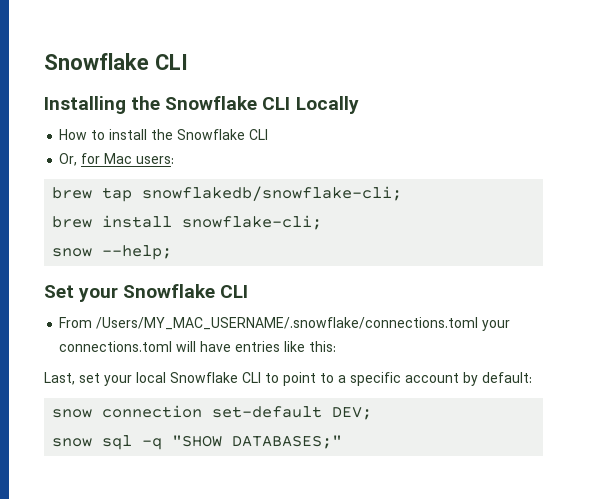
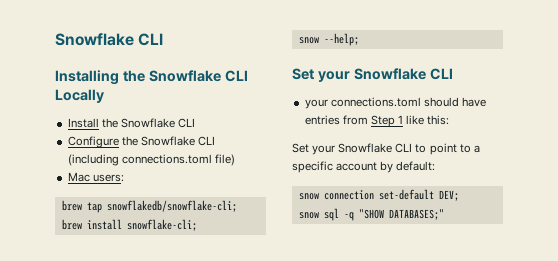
[59,129,148,140] How to install -> [67,118,99,128] Install
[59,153,101,166] Or, for -> [67,136,215,148] [67,154,235,166] Configure the Snowflake CLI (including connections.toml file) //
[59,317,479,330] From /Users/MY_MAC_USERNAME/.snowflake/connections.toml -> (453, 74) none
[176,341,197,352] will -> [423,97,459,107] should
(281, 346) none -> [342,115,403,127] from Step 1
[44,372,166,386] Last, set your local -> [292,143,336,155] Set your

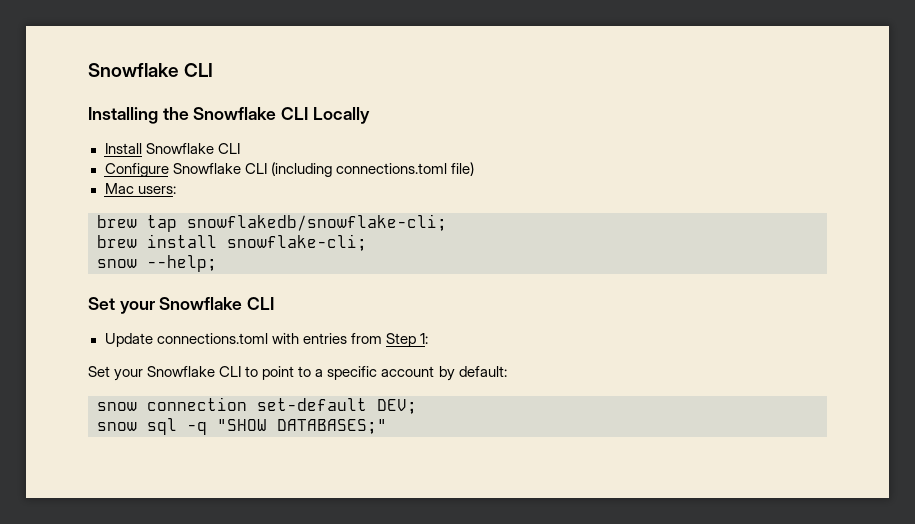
[101,118,118,128] the -> (142, 148) none
[121,136,138,146] the -> (169, 170) none
[304,97,486,109] [304,115,450,127] your connections.toml should have entries from Step 1 like this: -> [104,333,428,347] Update connections.toml with entries from Step 1:

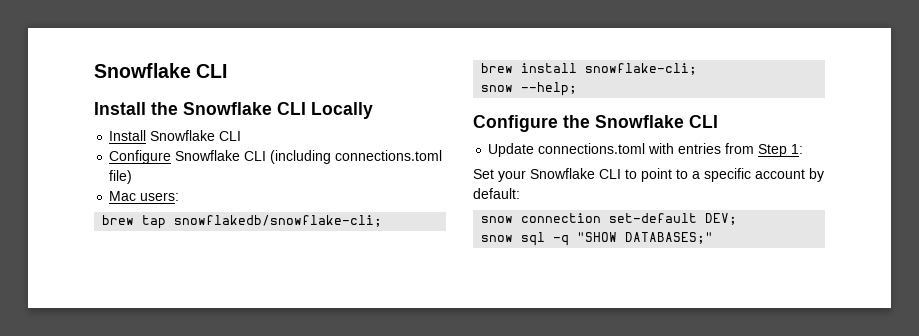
[88,63,214,77] [88,107,158,124] Snowflake CLI // Installing -> [94,63,228,78] [94,102,146,115] Snowflake CLI // Install
[88,297,155,314] Set your -> [473,115,590,132] Configure the

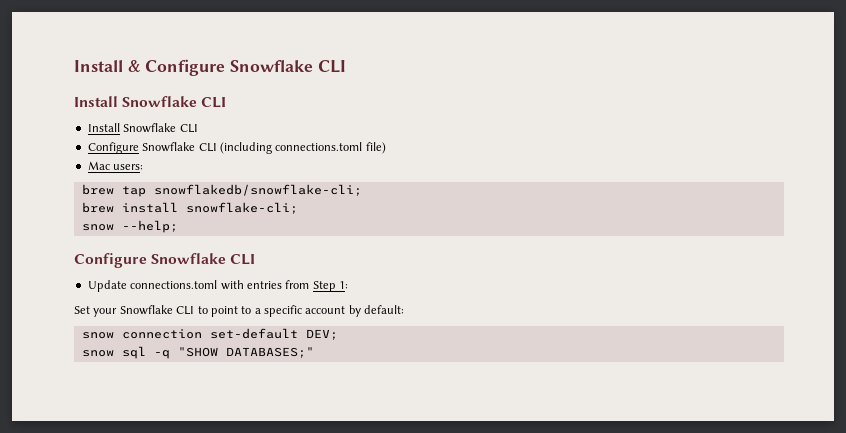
[94,63,228,78] [94,102,373,119] Snowflake CLI // Install the Snowflake CLI Locally -> [74,59,346,76] [74,96,227,108] Install & Configure Snowflake CLI // Install Snowflake CLI
[563,115,590,128] the -> (147, 260) none

